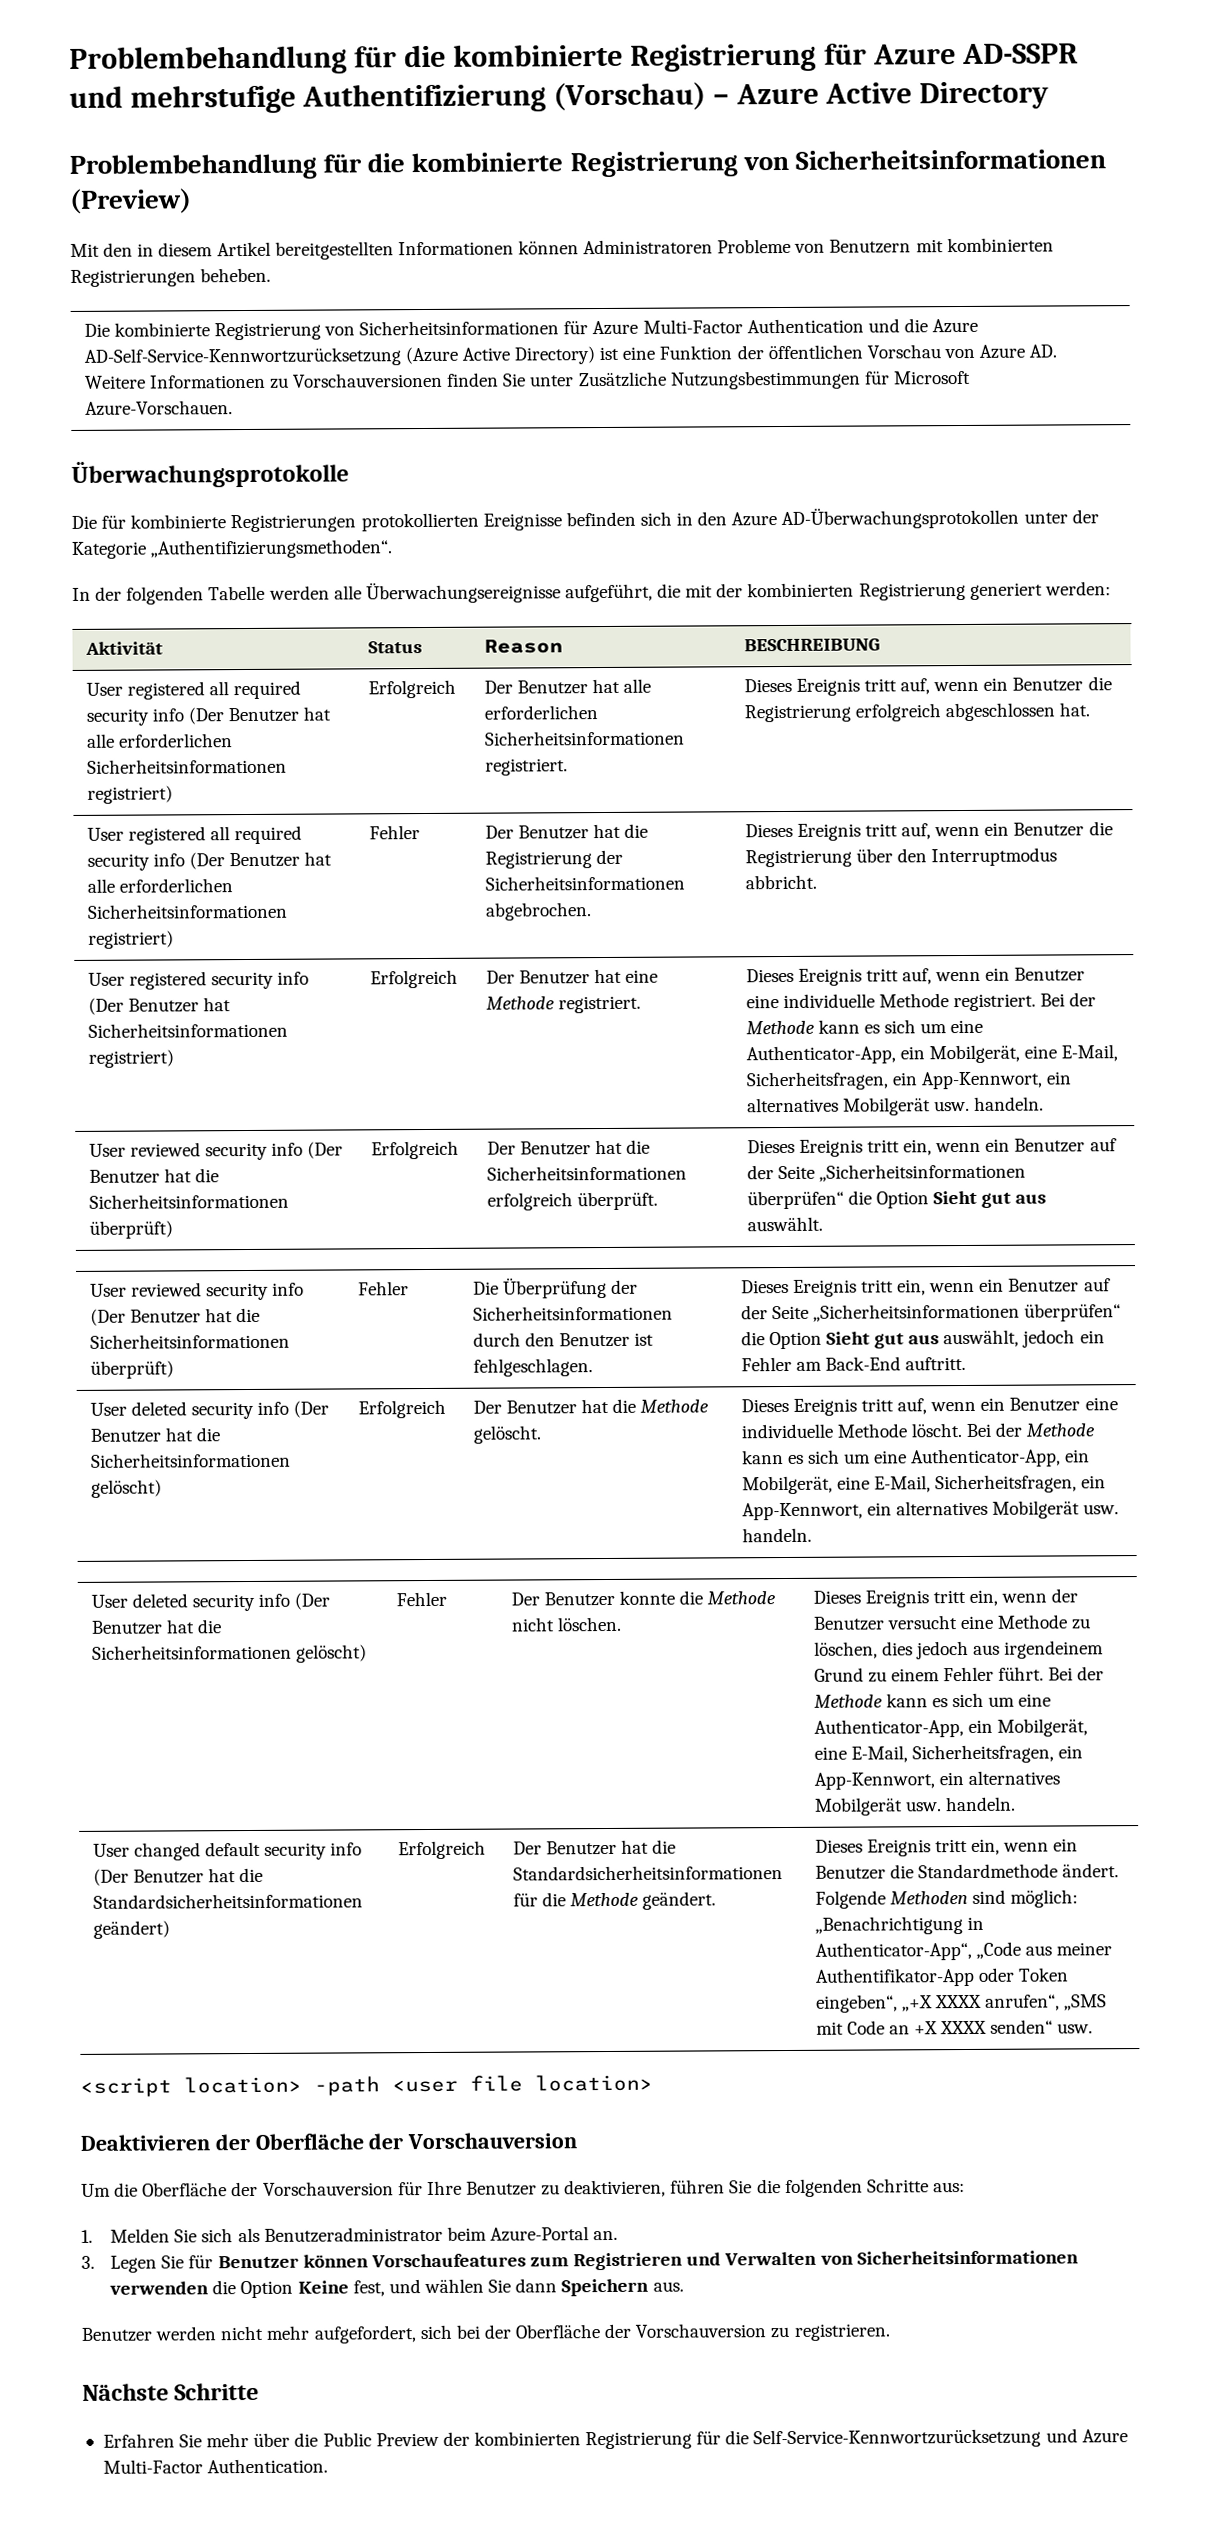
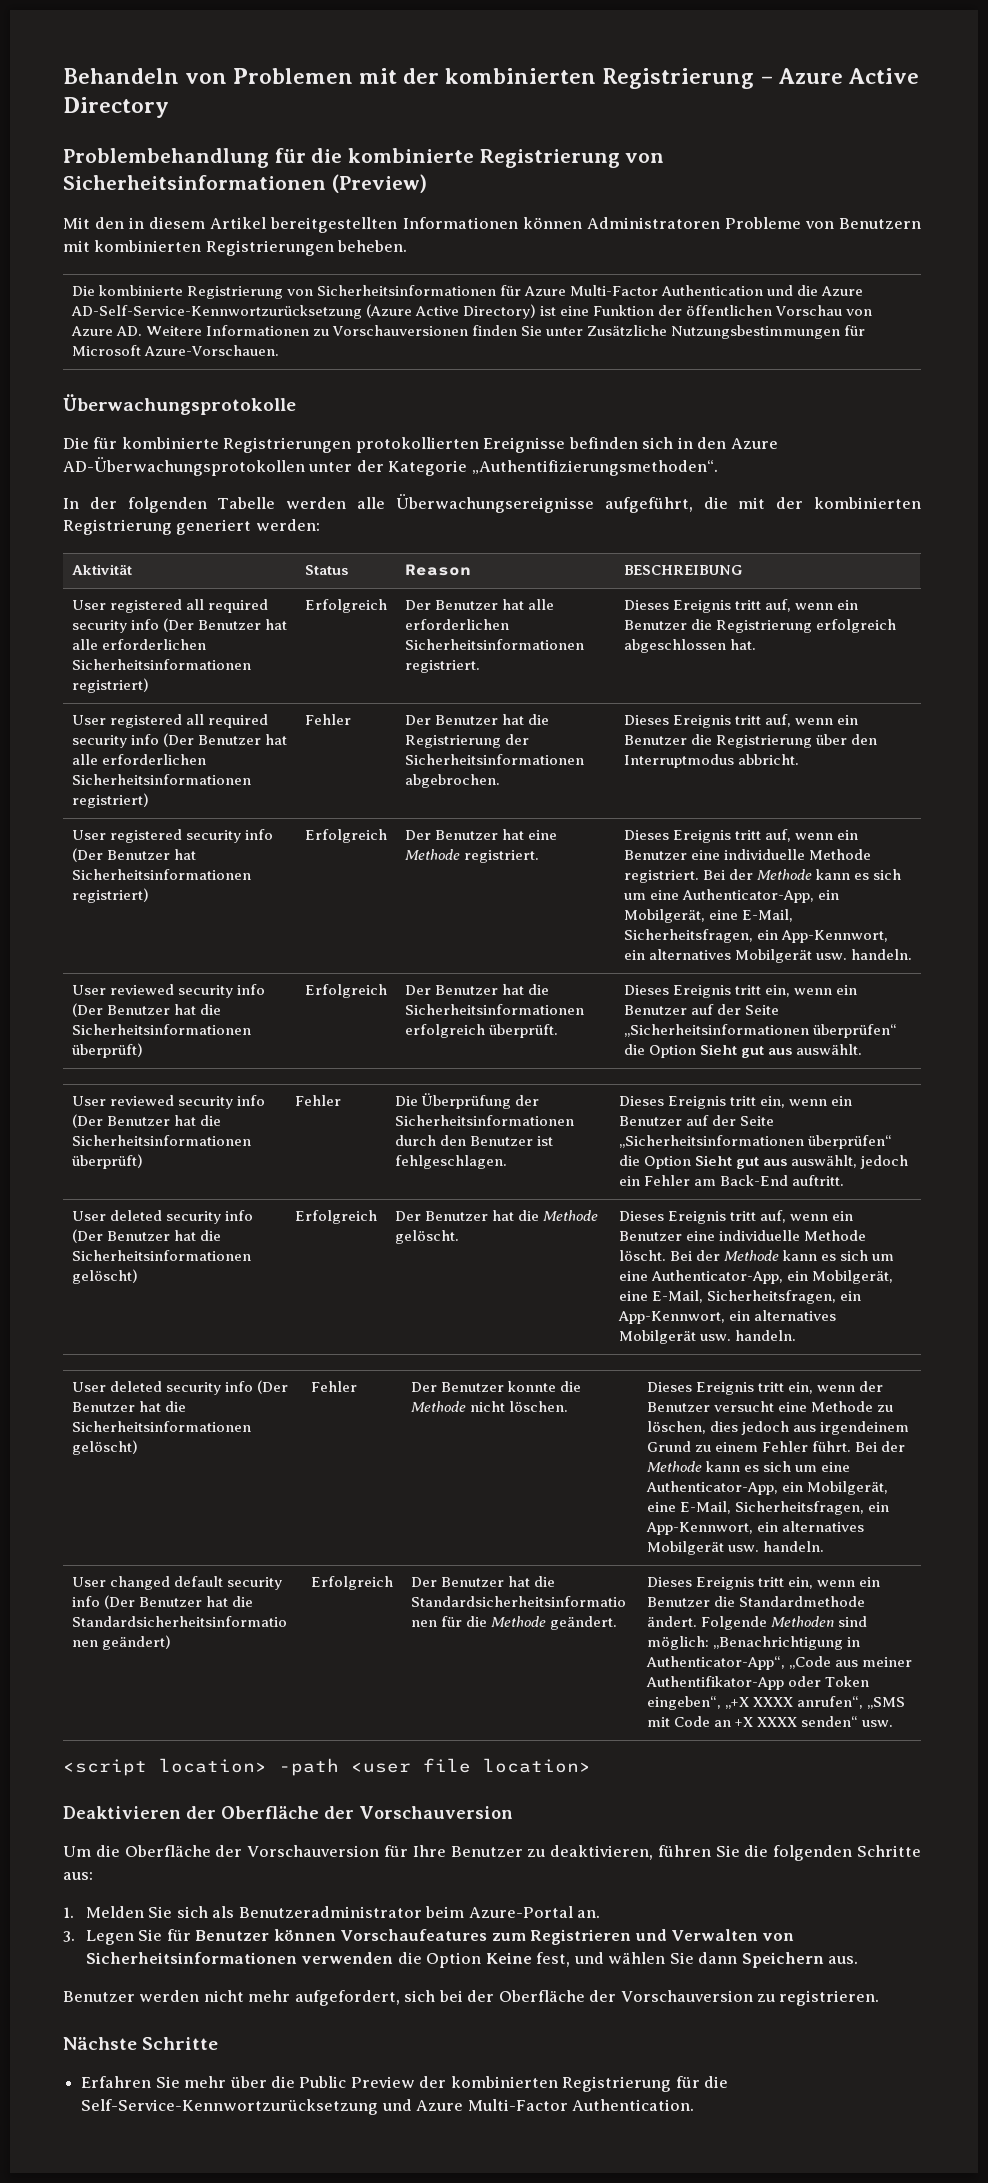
[69,43,1078,75] [69,82,707,114] Problembehandlung für die kombinierte Registrierung für Azure AD-SSPR und mehrstufige Authentifizierung (Vorschau) -> [63,68,755,89] Behandeln von Problemen mit der kombinierten Registrierung

